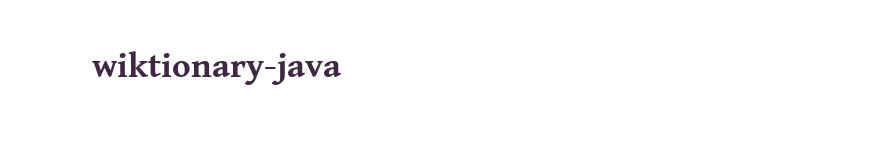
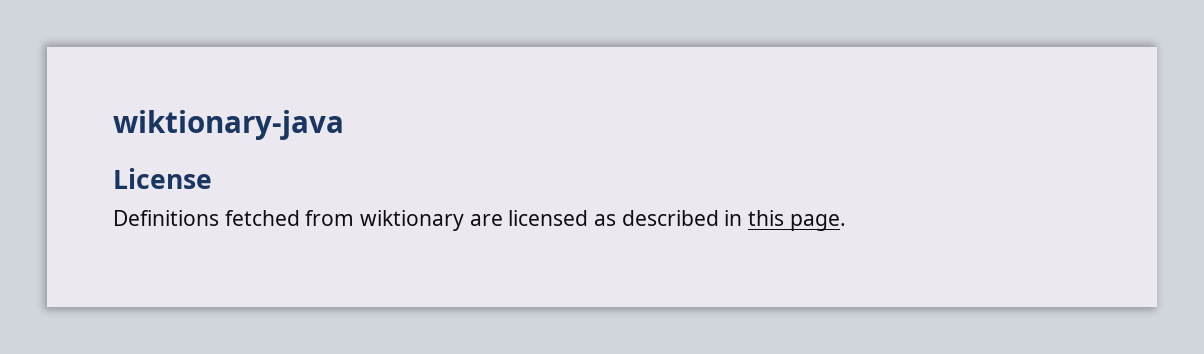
(341, 68) none -> [113,168,212,189] [113,210,846,231] // License // Definitions fetched from wiktionary are licensed as described in this page.

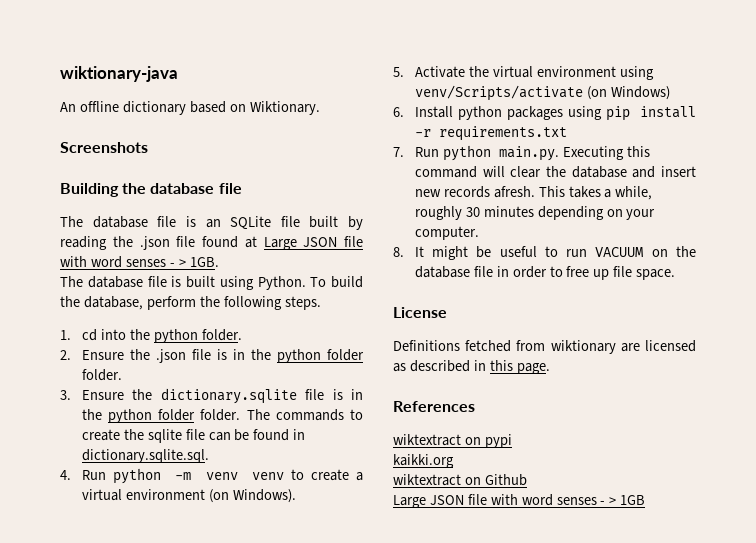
(344, 125) none -> [60,101,320,115] [60,142,148,153] [60,183,242,197] [60,216,363,230] [60,236,363,250] [60,256,219,268] [60,276,363,290] [60,296,321,310] [60,329,242,343] [60,349,364,363] [81,369,122,381] [60,388,363,404] [81,409,363,423] [81,429,306,443] [81,449,209,463] [60,468,363,484] [81,489,296,503] [393,66,654,80] [414,85,670,101] [393,106,696,121] [414,126,567,141] [393,145,650,161] [414,166,696,178] [414,186,653,200] [414,206,656,220] [414,226,479,240] [393,246,696,260] [414,266,676,280] // An offline dictionary based on Wiktionary. // Screenshots // Building the database file // The database file is an SQLite file built by reading the .json file found at Large JSON file with word senses - > 1GB. // The database file is built using Python. To build the database, perform the following steps. // 1. cd into the python folder. // 2. Ensure the .json file is in the python folder folder. // 3. Ensure the dictionary.sqlite file is in the python folder folder. The commands to create the sqlite file can be found in dictionary.sqlite.sql. // 4. Run python -m venv venv to create a virtual environment (on Windows). // 5. Activate the virtual environment using venv/Scripts/activate (on Windows) // 6. Install python packages using pip install -r requirements.txt // 7. Run python main.py. Executing this command will clear the database and insert new records afresh. This takes a while, roughly 30 minutes depending on your computer. // 8. It might be useful to run VACUUM on the database file in order to free up file space.
(846, 222) none -> [393,401,475,412] [393,434,512,448] [393,454,454,468] [393,474,527,486] [393,494,646,508] // References // wiktextract on pypi // kaikki.org // wiktextract on Github // Large JSON file with word senses - > 1GB

